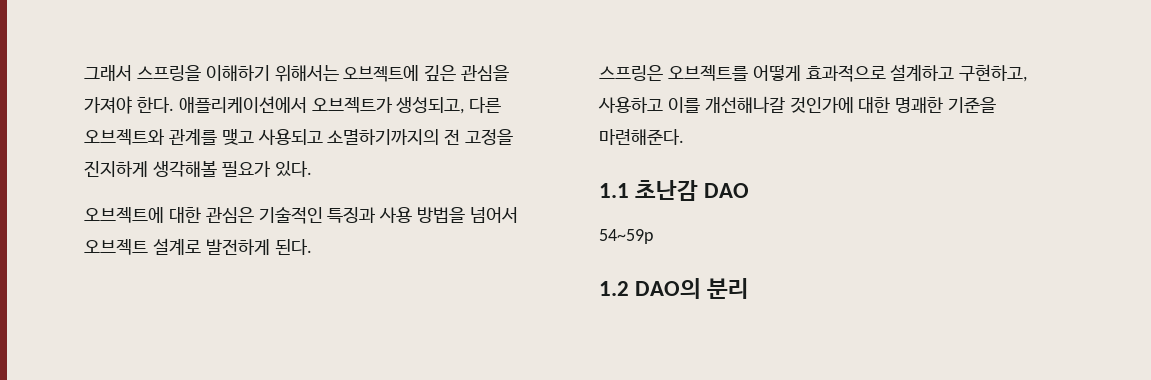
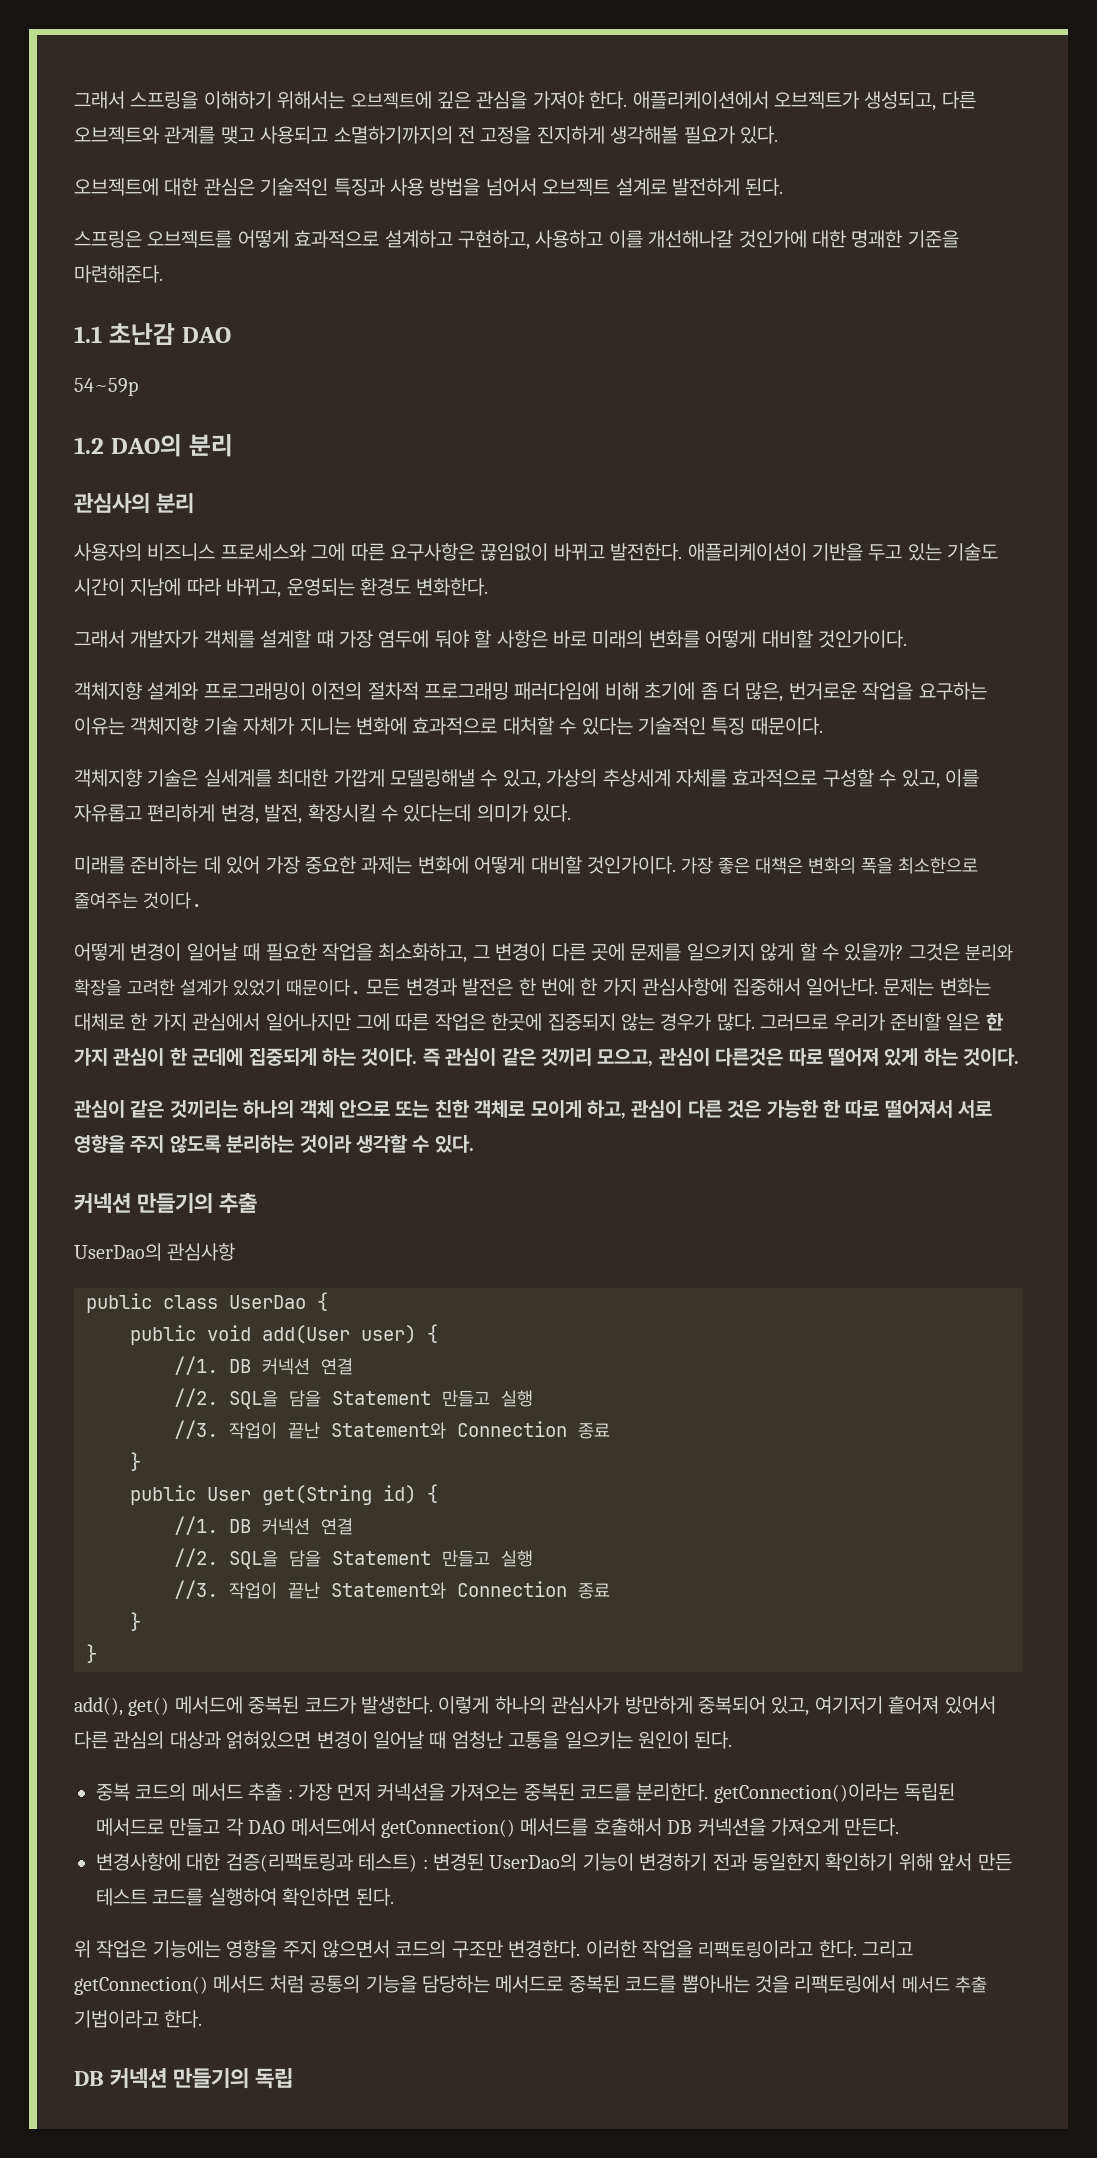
(750, 288) none -> [74,493,195,514] [74,543,999,561] [74,578,489,598] [74,630,907,648] [74,682,987,702] [74,717,823,735] [74,769,979,789] [74,804,572,824] [74,856,979,874] [74,892,202,909] [74,943,1014,963] [74,978,991,996] [74,1013,1004,1031] [74,1047,1020,1067] [74,1099,993,1119] [74,1134,474,1153] [74,1193,258,1214] [74,1243,236,1261] [86,1292,328,1313] [130,1324,438,1345] [174,1356,353,1375] [174,1388,533,1409] [174,1420,610,1439] [130,1452,141,1471] [130,1484,438,1505] [174,1516,353,1535] [174,1548,533,1569] [174,1580,610,1599] [130,1612,141,1631] [86,1644,97,1663] [74,1695,996,1716] [74,1731,733,1749] [96,1783,956,1803] [96,1818,900,1838] [96,1853,1012,1872] [96,1888,394,1906] [74,1940,914,1958] [74,1975,987,1995] [74,2010,203,2028] [74,2068,294,2089] // 관심사의 분리 // 사용자의 비즈니스 프로세스와 그에 따른 요구사항은 끊임없이 바뀌고 발전한다. 애플리케이션이 기반을 두고 있는 기술도 시간이 지남에 따라 바뀌고, 운영되는 환경도 변화한다. // 그래서 개발자가 객체를 설계할 떄 가장 염두에 둬야 할 사항은 바로 미래의 변화를 어떻게 대비할 것인가이다. // 객체지향 설계와 프로그래밍이 이전의 절차적 프로그래밍 패러다임에 비해 초기에 좀 더 많은, 번거로운 작업을 요구하는 이유는 객체지향 기술 자체가 지니는 변화에 효과적으로 대처할 수 있다는 기술적인 특징 때문이다. // 객체지향 기술은 실세계를 최대한 가깝게 모델링해낼 수 있고, 가상의 추상세계 자체를 효과적으로 구성할 수 있고, 이를 자유롭고 편리하게 변경, 발전, 확장시킬 수 있다는데 의미가 있다. // 미래를 준비하는 데 있어 가장 중요한 과제는 변화에 어떻게 대비할 것인가이다. 가장 좋은 대책은 변화의 폭을 최소한으로 줄여주는 것이다. // 어떻게 변경이 일어날 때 필요한 작업을 최소화하고, 그 변경이 다른 곳에 문제를 일으키지 않게 할 수 있을까? 그것은 분리와 확장을 고려한 설계가 있었기 때문이다. 모든 변경과 발전은 한 번에 한 가지 관심사항에 집중해서 일어난다. 문제는 변화는 대체로 한 가지 관심에서 일어나지만 그에 따른 작업은 한곳에 집중되지 않는 경우가 많다. 그러므로 우리가 준비할 일은 한 가지 관심이 한 군데에 집중되게 하는 것이다. 즉 관심이 같은 것끼리 모으고, 관심이 다른것은 따로 떨어져 있게 하는 것이다. // 관심이 같은 것끼리는 하나의 객체 안으로 또는 친한 객체로 모이게 하고, 관심이 다른 것은 가능한 한 따로 떨어져서 서로 영향을 주지 않도록 분리하는 것이라 생각할 수 있다. // 커넥션 만들기의 추출 // UserDao의 관심사항 // public class UserDao { // public void add(User user) { // //1. DB 커넥션 연결 // //2. SQL을 담을 Statement 만들고 실행 // //3. 작업이 끝난 Statement와 Connection 종료 // } // public User get(String id) { // //1. DB 커넥션 연결 // //2. SQL을 담을 Statement 만들고 실행 // //3. 작업이 끝난 Statement와 Connection 종료 // } // } // add(), get() 메서드에 중복된 코드가 발생한다. 이렇게 하나의 관심사가 방만하게 중복되어 있고, 여기저기 흩어져 있어서 다른 관심의 대상과 얽혀있으면 변경이 일어날 때 엄청난 고통을 일으키는 원인이 된다. // 중복 코드의 메서드 추출 : 가장 먼저 커넥션을 가져오는 중복된 코드를 분리한다. getConnection()이라는 독립된 메서드로 만들고 각 DAO 메서드에서 getConnection() 메서드를 호출해서 DB 커넥션을 가져오게 만든다. // 변경사항에 대한 검증(리팩토링과 테스트) : 변경된 UserDao의 기능이 변경하기 전과 동일한지 확인하기 위해 앞서 만든 테스트 코드를 실행하여 확인하면 된다. // 위 작업은 기능에는 영향을 주지 않으면서 코드의 구조만 변경한다. 이러한 작업을 리팩토링이라고 한다. 그리고 getConnection() 메서드 처럼 공통의 기능을 담당하는 메서드로 중복된 코드를 뽑아내는 것을 리팩토링에서 메서드 추출 기법이라고 한다. // DB 커넥션 만들기의 독립

